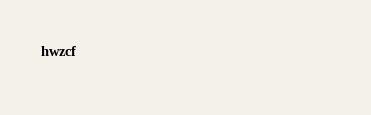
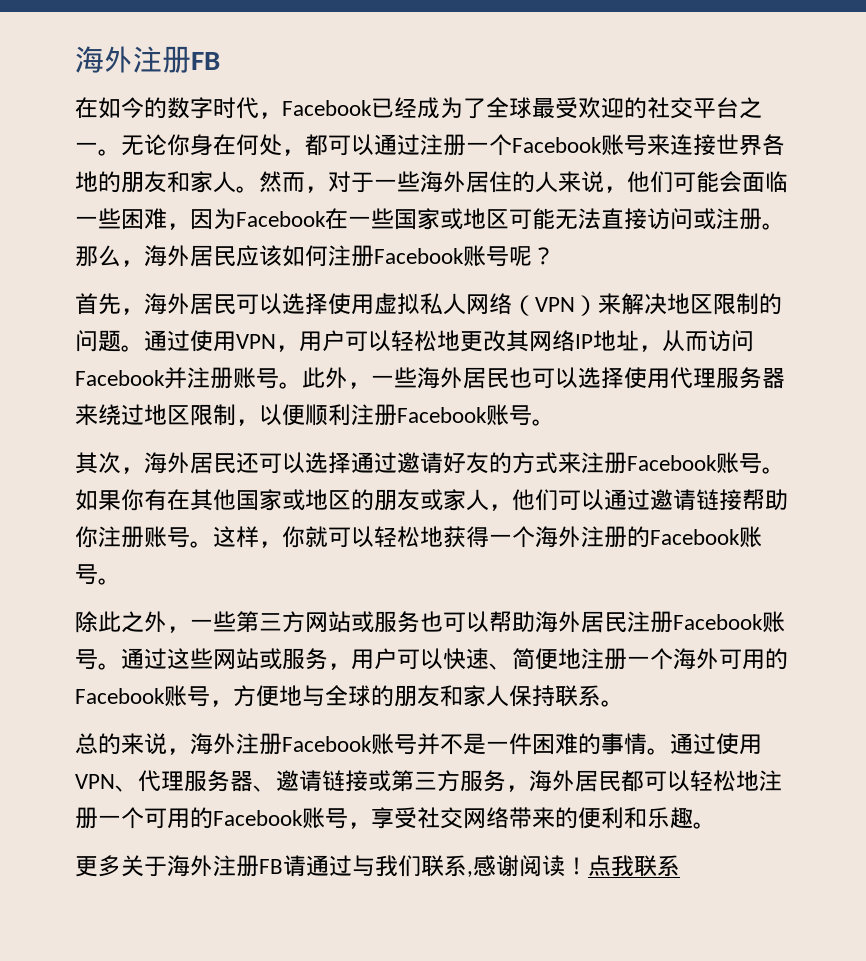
[41,46,76,56] hwzcf -> [75,46,220,73] [75,97,762,119] [75,134,785,156] [75,171,788,193] [75,208,785,230] [75,245,555,267] [75,293,782,316] [75,330,754,352] [75,367,785,389] [75,404,555,426] [75,452,785,474] [75,489,788,511] [75,526,762,548] [75,564,121,585] [75,611,785,633] [75,648,788,670] [75,685,624,707] [75,733,762,755] [75,770,782,792] [75,807,716,829] [75,855,680,877] 海外注册FB // 在如今的数字时代，Facebook已经成为了全球最受欢迎的社交平台之一。无论你身在何处，都可以通过注册一个Facebook账号来连接世界各地的朋友和家人。然而，对于一些海外居住的人来说，他们可能会面临一些困难，因为Facebook在一些国家或地区可能无法直接访问或注册。那么，海外居民应该如何注册Facebook账号呢？ // 首先，海外居民可以选择使用虚拟私人网络（VPN）来解决地区限制的问题。通过使用VPN，用户可以轻松地更改其网络IP地址，从而访问Facebook并注册账号。此外，一些海外居民也可以选择使用代理服务器来绕过地区限制，以便顺利注册Facebook账号。 // 其次，海外居民还可以选择通过邀请好友的方式来注册Facebook账号。如果你有在其他国家或地区的朋友或家人，他们可以通过邀请链接帮助你注册账号。这样，你就可以轻松地获得一个海外注册的Facebook账号。 // 除此之外，一些第三方网站或服务也可以帮助海外居民注册Facebook账号。通过这些网站或服务，用户可以快速、简便地注册一个海外可用的Facebook账号，方便地与全球的朋友和家人保持联系。 // 总的来说，海外注册Facebook账号并不是一件困难的事情。通过使用VPN、代理服务器、邀请链接或第三方服务，海外居民都可以轻松地注册一个可用的Facebook账号，享受社交网络带来的便利和乐趣。 // 更多关于海外注册FB请通过与我们联系,感谢阅读！点我联系

